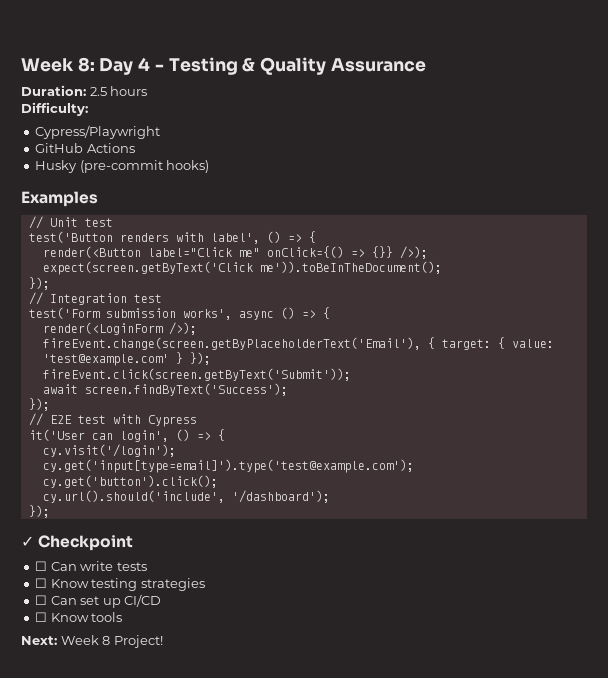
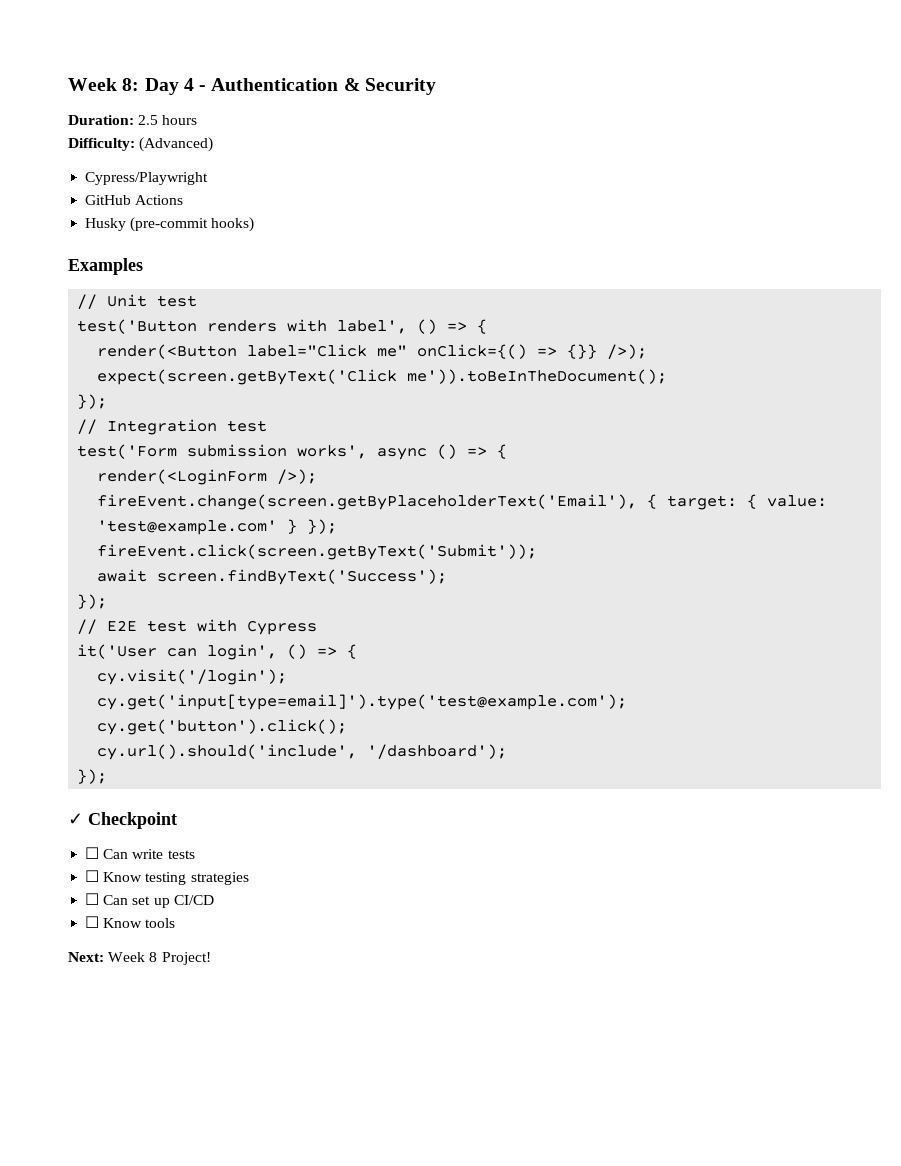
[168,57,426,75] Testing & Quality Assurance -> [211,78,436,95] Authentication & Security
(88, 109) none -> [139,137,214,152] (Advanced)

